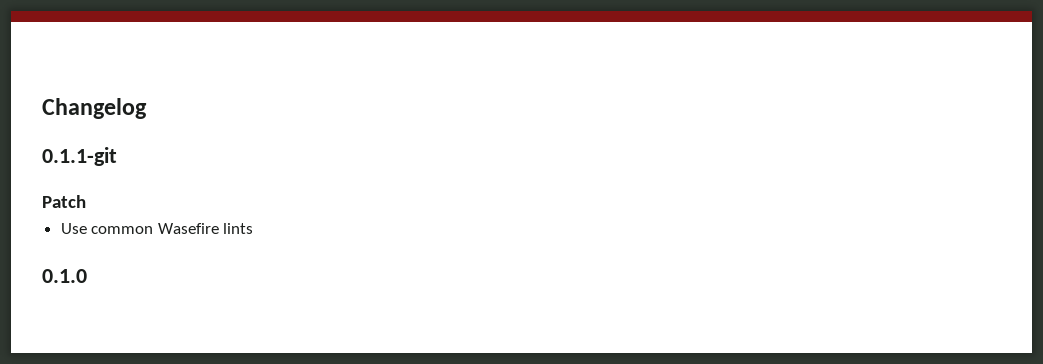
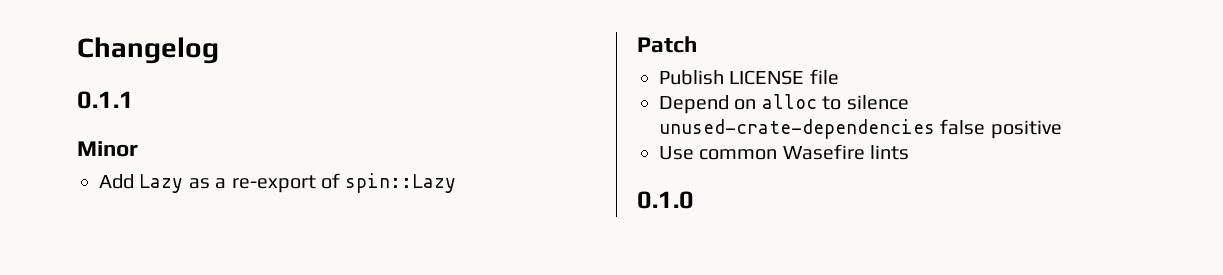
[42,147,117,166] [42,195,86,208] 0.1.1-git // Patch -> [77,91,134,109] [77,141,138,157] [99,173,457,193] [637,36,697,53] [659,69,839,85] [659,94,909,114] [659,119,1062,139] 0.1.1 // Minor // Add Lazy as a re-export of spin::Lazy // Patch // Publish LICENSE file // Depend on alloc to silence unused-crate-dependencies false positive

